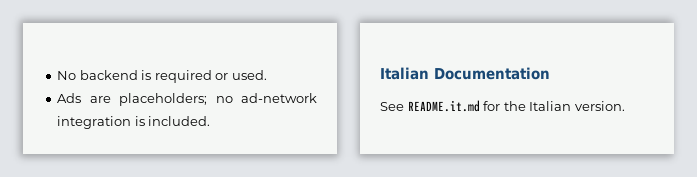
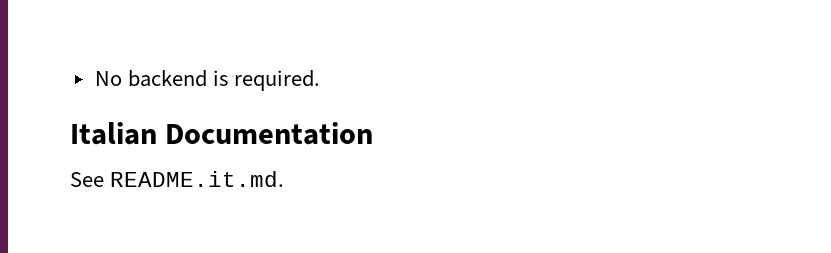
[154,70,267,83] [57,93,317,106] [57,116,211,129] [380,67,550,80] [380,100,625,112] required or used. // Ads are placeholders; no ad-network integration is included. // Italian Documentation // See README.it.md for the Italian version. -> [233,70,320,91] [70,122,374,145] [70,171,285,187] required. // Italian Documentation // See README.it.md.

